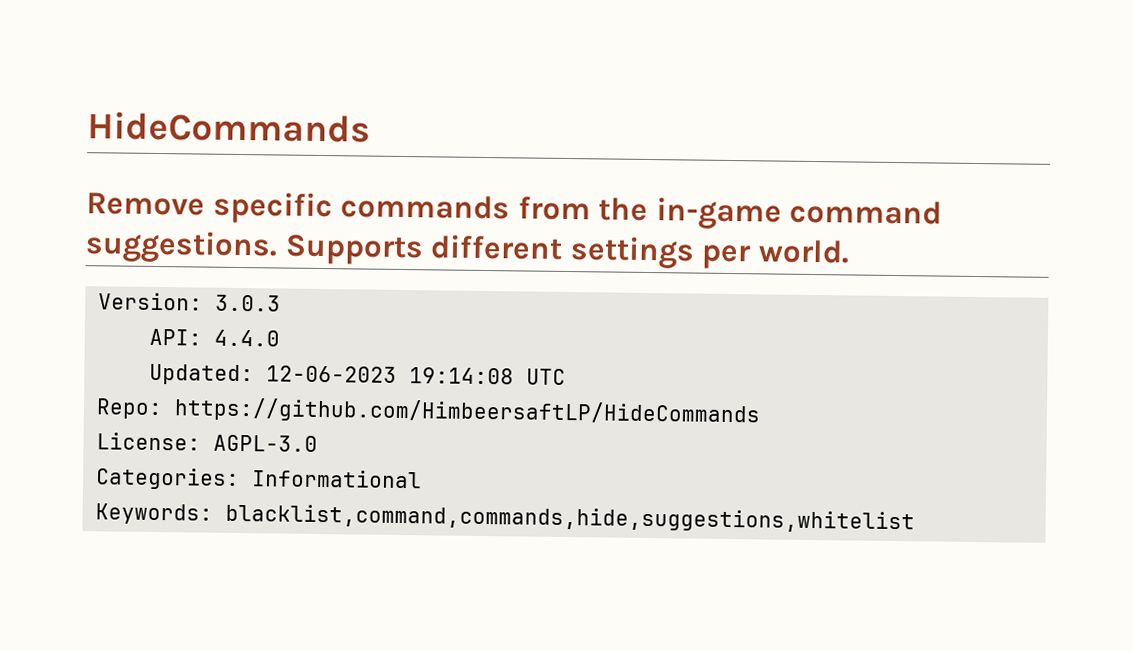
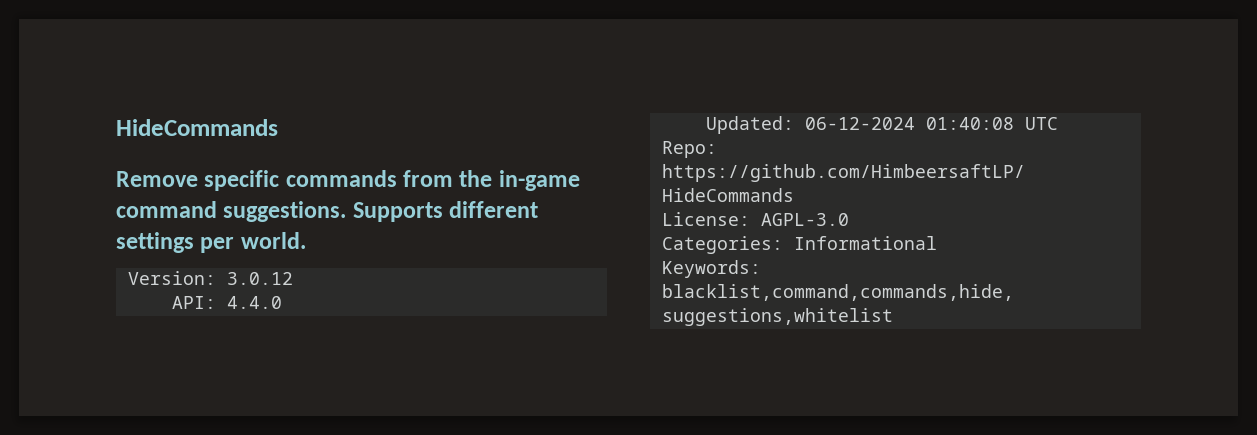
[214,294,281,312] 3.0.3 -> [227,272,293,285] 3.0.12
[265,365,514,385] 12-06-2023 19:14:08 -> [805,117,1014,130] 06-12-2024 01:40:08

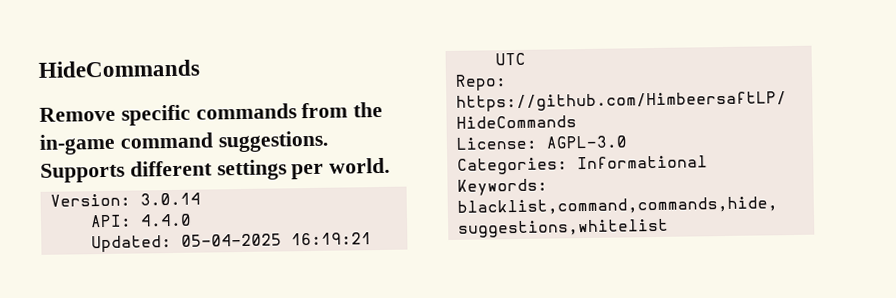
[227,272,293,285] 3.0.12 -> [139,192,201,206] 3.0.14
[805,117,1014,130] 06-12-2024 01:40:08 -> [180,232,372,247] 05-04-2025 16:19:21

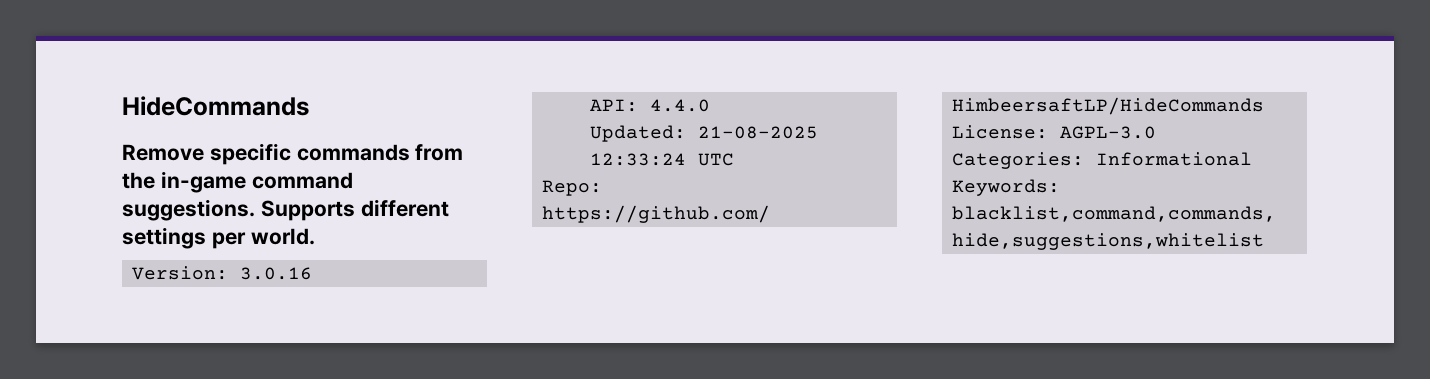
[139,192,201,206] 3.0.14 -> [239,267,312,280] 3.0.16
[180,232,372,247] 05-04-2025 16:19:21 -> [697,126,818,139] [589,153,686,166] 21-08-2025 12:33:24

